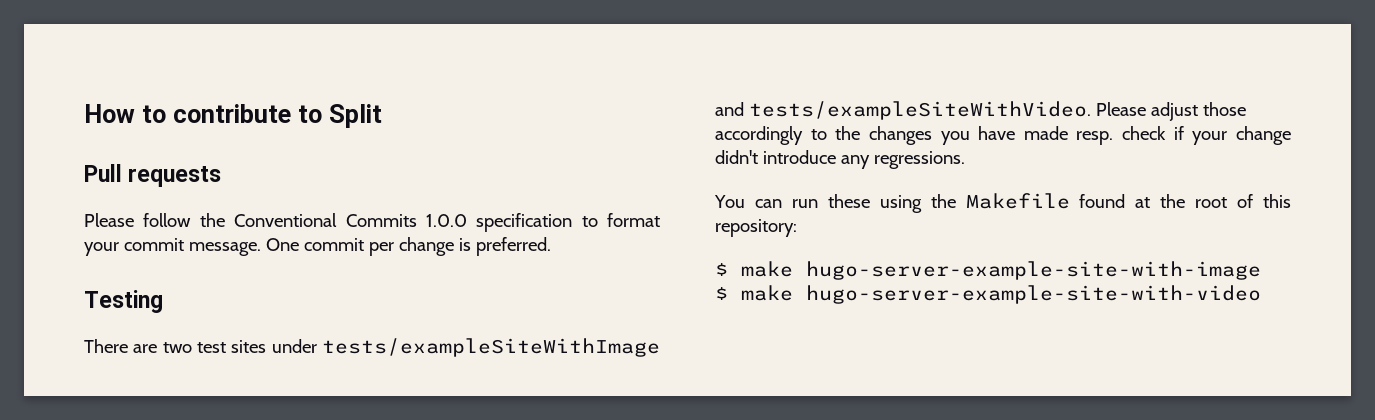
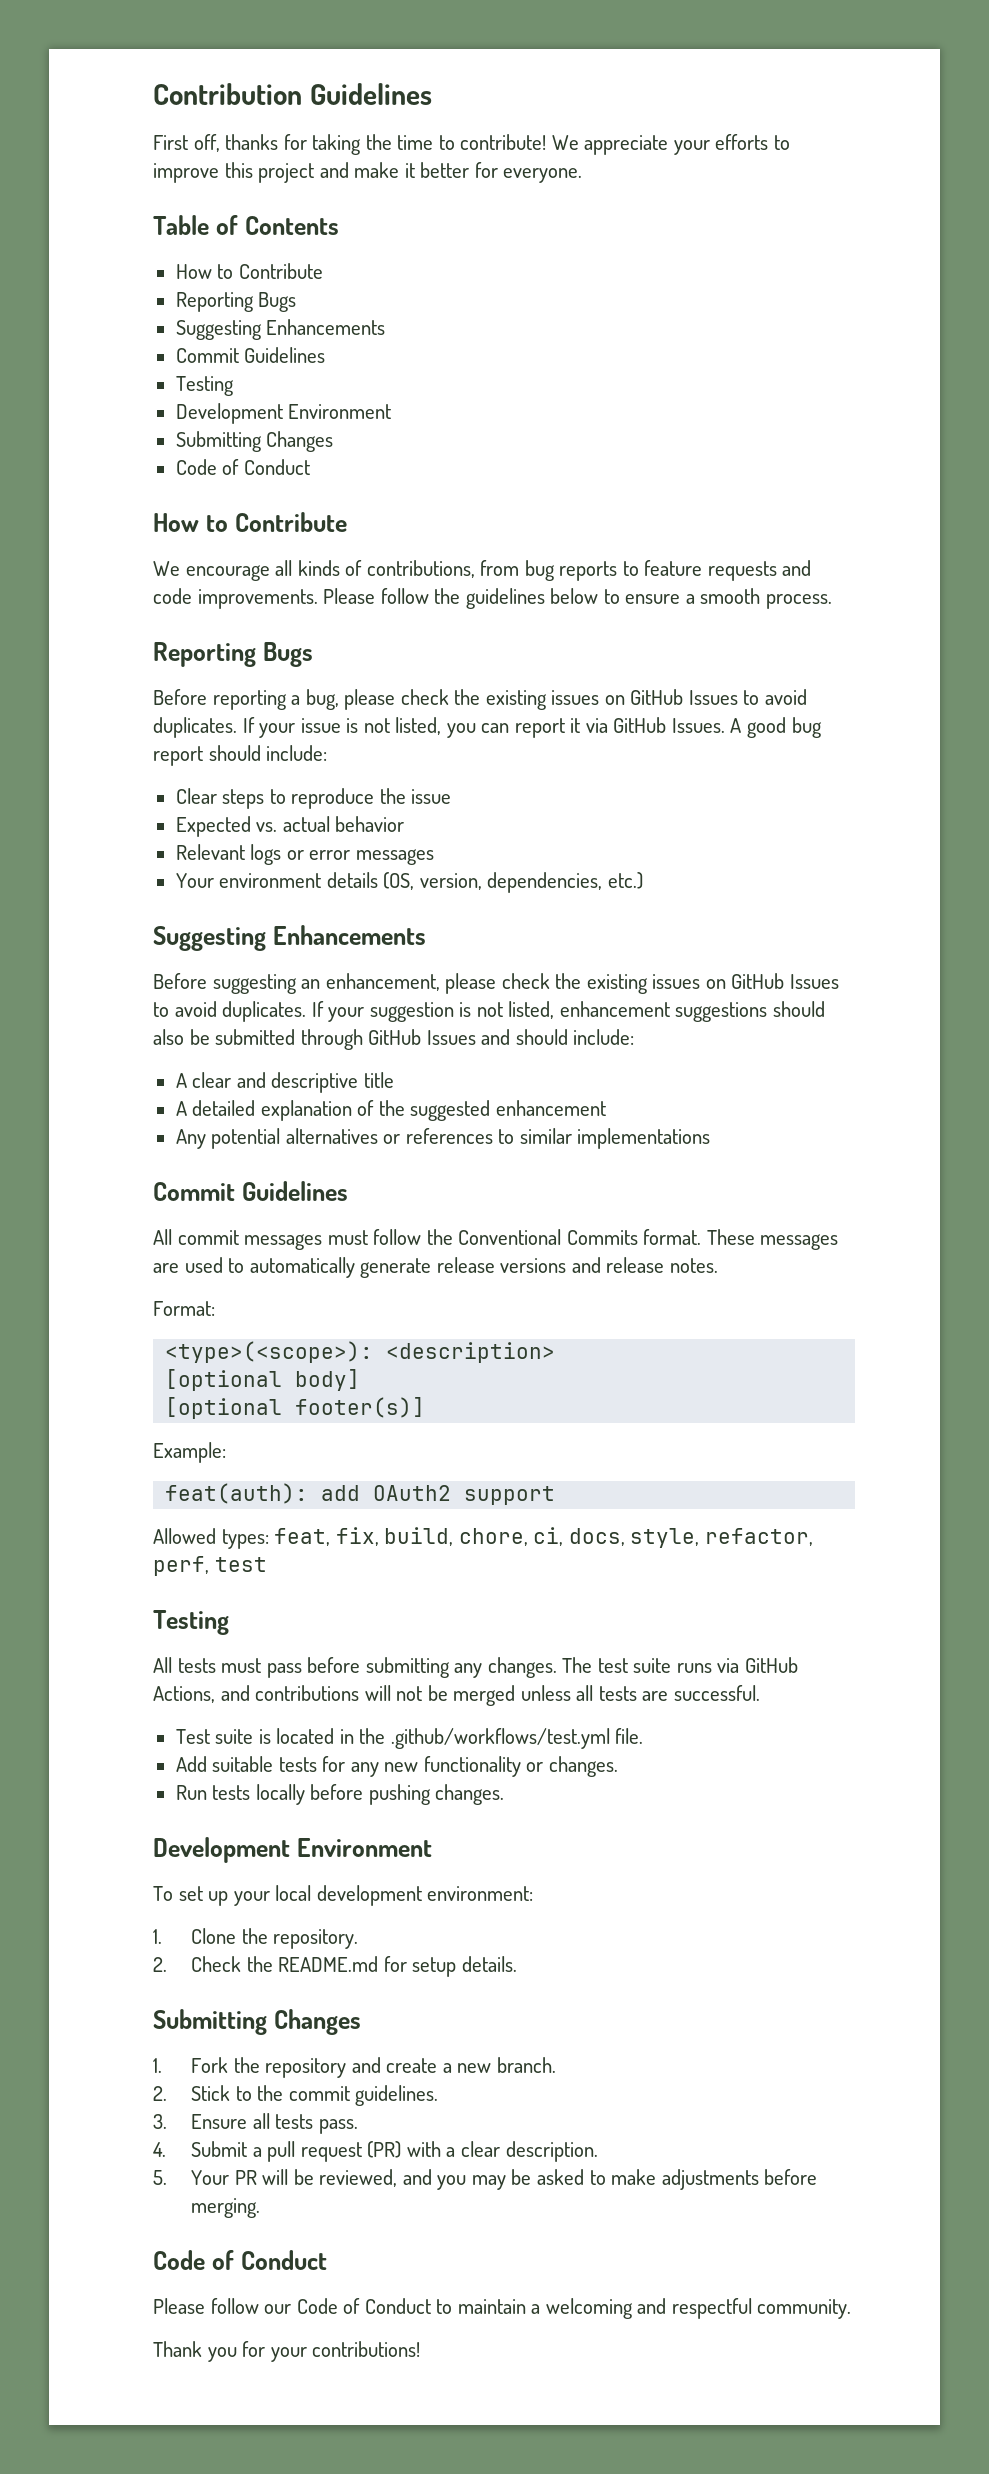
[84,104,382,128] [84,164,222,187] [84,213,660,232] [84,237,551,256] [84,290,163,313] [84,338,660,357] [715,101,1246,121] [715,126,1291,145] [715,150,965,169] [714,193,1291,213] [715,219,797,237] [715,261,1261,280] [715,285,1261,304] How to contribute to Split // Pull requests // Please follow the Conventional Commits 1.0.0 specification to format your commit message. One commit per change is preferred. // Testing // There are two test sites under tests/exampleSiteWithImage and tests/exampleSiteWithVideo. Please adjust those accordingly to the changes you have made resp. check if your change didn't introduce any regressions. // You can run these using the Makefile found at the root of this repository: // $ make hugo-server-example-site-with-image // $ make hugo-server-example-site-with-video -> [153,83,432,105] [153,134,790,155] [153,162,583,183] [153,215,339,235] [175,263,323,279] [175,292,297,312] [175,319,386,340] [175,347,326,363] [175,376,234,396] [175,403,392,424] [175,431,334,452] [175,459,310,475] [153,512,347,532] [153,560,812,581] [153,588,832,609] [153,642,313,667] [153,689,807,710] [153,717,822,738] [153,745,328,766] [175,788,452,809] [175,816,405,837] [175,844,434,865] [175,872,643,893] [153,925,426,951] [153,973,839,994] [153,1001,825,1022] [153,1029,635,1050] [175,1072,394,1093] [175,1100,606,1121] [175,1128,711,1149] [153,1181,348,1201] [153,1229,839,1250] [153,1257,718,1278] [153,1301,215,1316] [165,1341,556,1363] [165,1369,361,1391] [165,1397,426,1419] [153,1442,226,1463] [165,1483,556,1505] [153,1527,813,1549] [153,1556,267,1576] [153,1610,229,1635] [153,1657,798,1678] [153,1685,760,1706] [175,1728,644,1749] [175,1756,618,1777] [175,1784,505,1805] [153,1837,432,1863] [153,1885,534,1906] [153,1928,359,1949] [153,1956,517,1977] [153,2009,361,2035] [153,2057,556,2078] [153,2085,439,2106] [153,2113,358,2134] [153,2141,598,2162] [153,2169,818,2190] [191,2198,261,2218] [153,2250,327,2270] [153,2298,852,2319] [153,2341,421,2362] Contribution Guidelines // First off, thanks for taking the time to contribute! We appreciate your efforts to improve this project and make it better for everyone. // Table of Contents // How to Contribute // Reporting Bugs // Suggesting Enhancements // Commit Guidelines // Testing // Development Environment // Submitting Changes // Code of Conduct // How to Contribute // We encourage all kinds of contributions, from bug reports to feature requests and code improvements. Please follow the guidelines below to ensure a smooth process. // Reporting Bugs // Before reporting a bug, please check the existing issues on GitHub Issues to avoid duplicates. If your issue is not listed, you can report it via GitHub Issues. A good bug report should include: // Clear steps to reproduce the issue // Expected vs. actual behavior // Relevant logs or error messages // Your environment details (OS, version, dependencies, etc.) // Suggesting Enhancements // Before suggesting an enhancement, please check the existing issues on GitHub Issues to avoid duplicates. If your suggestion is not listed, enhancement suggestions should also be submitted through GitHub Issues and should include: // A clear and descriptive title // A detailed explanation of the suggested enhancement // Any potential alternatives or references to similar implementations // Commit Guidelines // All commit messages must follow the Conventional Commits format. These messages are used to automatically generate release versions and release notes. // Format: // <type>(<scope>): <description> // [optional body] // [optional footer(s)] // Example: // feat(auth): add OAuth2 support // Allowed types: feat, fix, build, chore, ci, docs, style, refactor, perf, test // Testing // All tests must pass before submitting any changes. The test suite runs via GitHub Actions, and contributions will not be merged unless all tests are successful. // Test suite is located in the .github/workflows/test.yml file. // Add suitable tests for any new functionality or changes. // Run tests locally before pushing changes. // Development Environment // To set up your local development environment: // 1. Clone the repository. // 2. Check the README.md for setup details. // Submitting Changes // 1. Fork the repository and create a new branch. // 2. Stick to the commit guidelines. // 3. Ensure all tests pass. // 4. Submit a pull request (PR) with a clear description. // 5. Your PR will be reviewed, and you may be asked to make adjustments before merging. // Code of Conduct // Please follow our Code of Conduct to maintain a welcoming and respectful community. // Thank you for your contributions!

